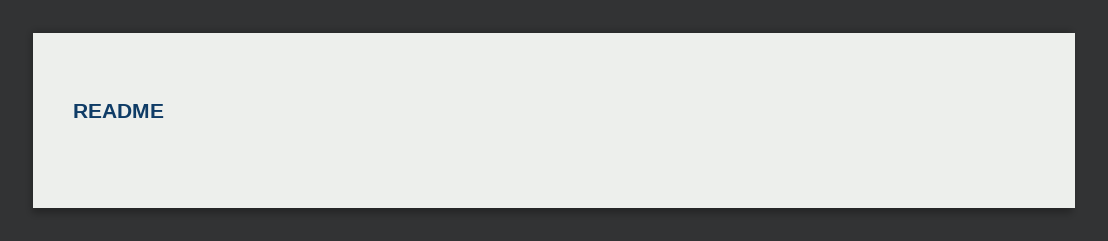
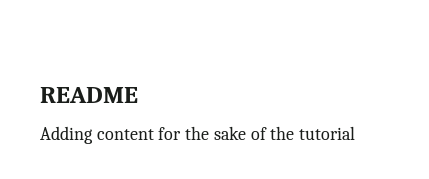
(164, 111) none -> [40,126,356,144] // Adding content for the sake of the tutorial

